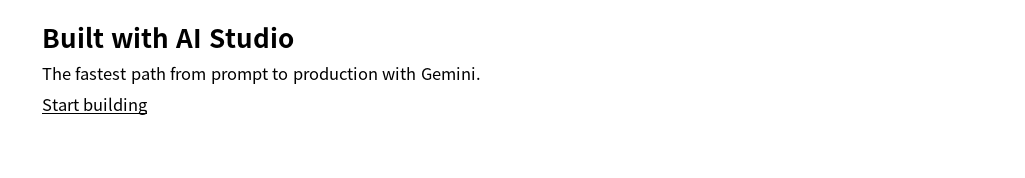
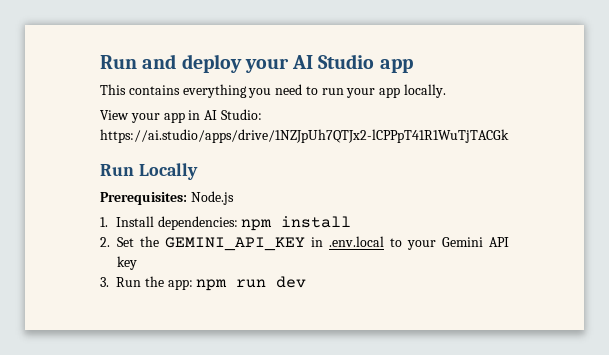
[42,26,295,48] [42,66,481,84] [42,97,149,115] Built with AI Studio // The fastest path from prompt to production with Gemini. // Start building -> [100,54,413,73] [100,84,447,98] [100,109,262,123] [100,129,509,143] [100,163,198,180] [100,191,234,205] [100,216,352,231] [100,236,509,251] [117,256,137,270] [100,276,307,291] Run and deploy your AI Studio app // This contains everything you need to run your app locally. // View your app in AI Studio: https://ai.studio/apps/drive/1NZJpUh7QTJx2-lCPPpT41R1WuTjTACGk // Run Locally // Prerequisites: Node.js // 1. Install dependencies: npm install // 2. Set the GEMINI_API_KEY in .env.local to your Gemini API key // 3. Run the app: npm run dev

